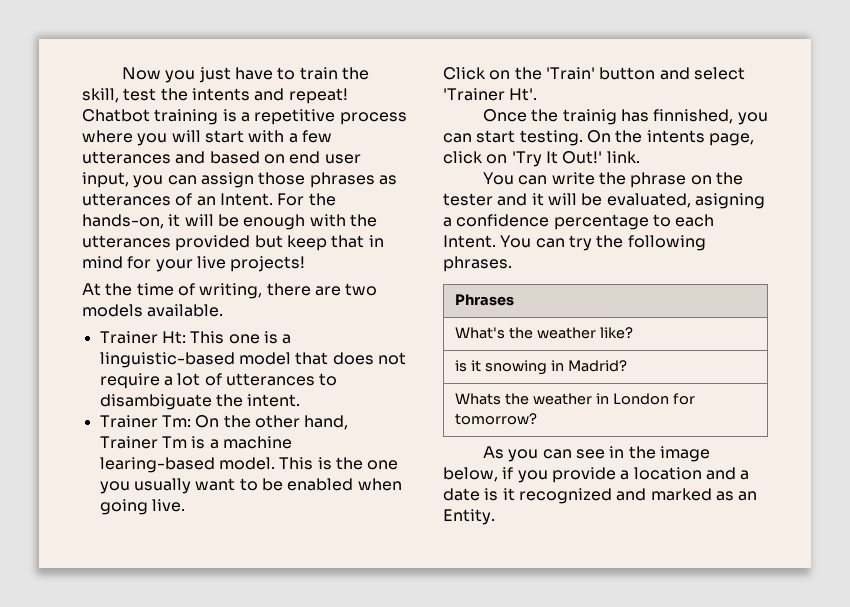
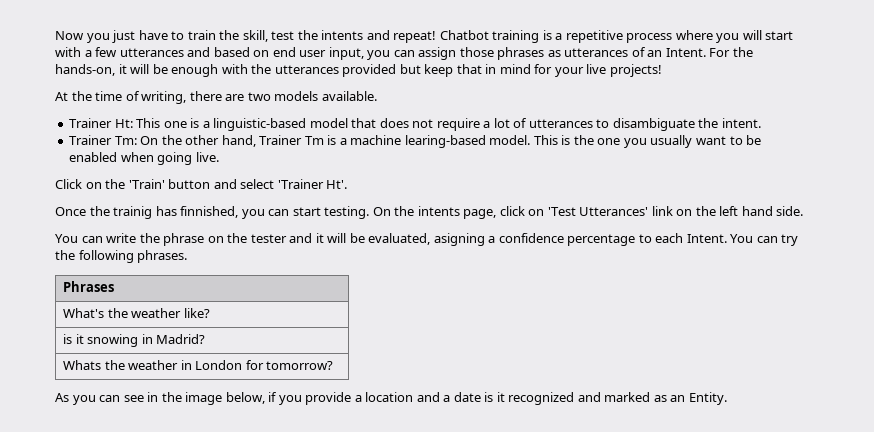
[511,151,640,167] 'Try It Out!' link. -> [547,206,804,216] 'Test Utterances' link on the left hand side.

